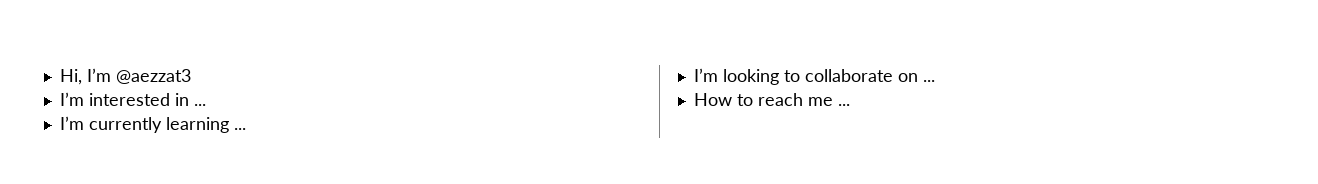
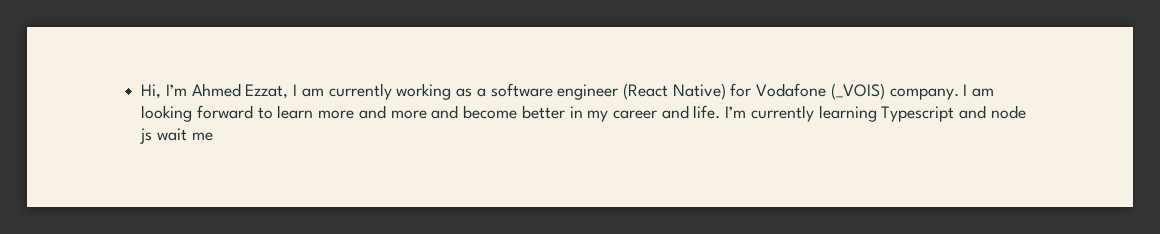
[115,69,191,84] [59,92,206,106] [59,116,246,133] [693,68,935,85] [693,93,850,106] @aezzat3 // I’m interested in ... // I’m currently learning ... // I’m looking to collaborate on ... // How to reach me ... -> [191,83,995,100] [141,105,1026,122] [140,128,213,144] Ahmed Ezzat, I am currently working as a software engineer (React Native) for Vodafone (_VOIS) company. I am looking forward to learn more and more and become better in my career and life. I’m currently learning Typescript and node js wait me

